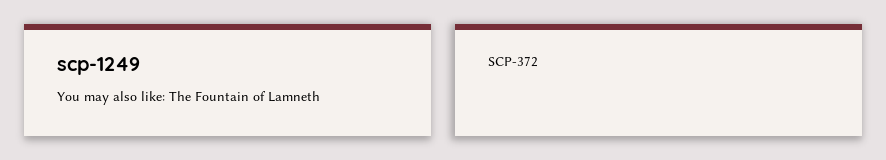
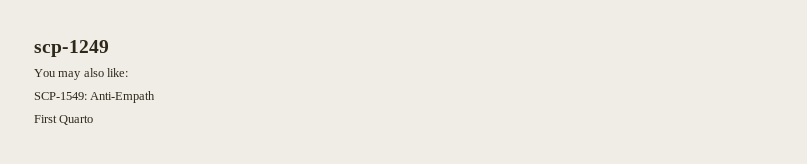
[169,91,320,102] [488,56,538,67] The Fountain of Lamneth SCP-372 -> [34,91,156,103] [34,115,94,125] // SCP-1549: Anti-Empath // First Quarto

